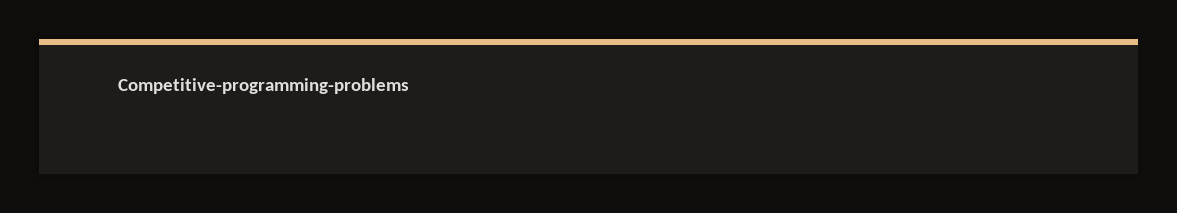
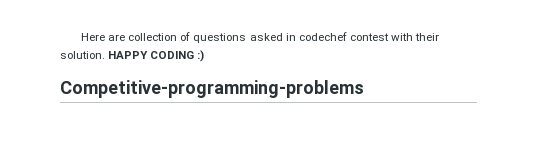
(118, 86) none -> [81,32,440,43] [60,50,205,62] Here are collection of questions asked in codechef contest with their solution. HAPPY CODING :) //

